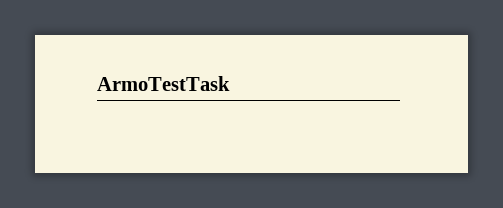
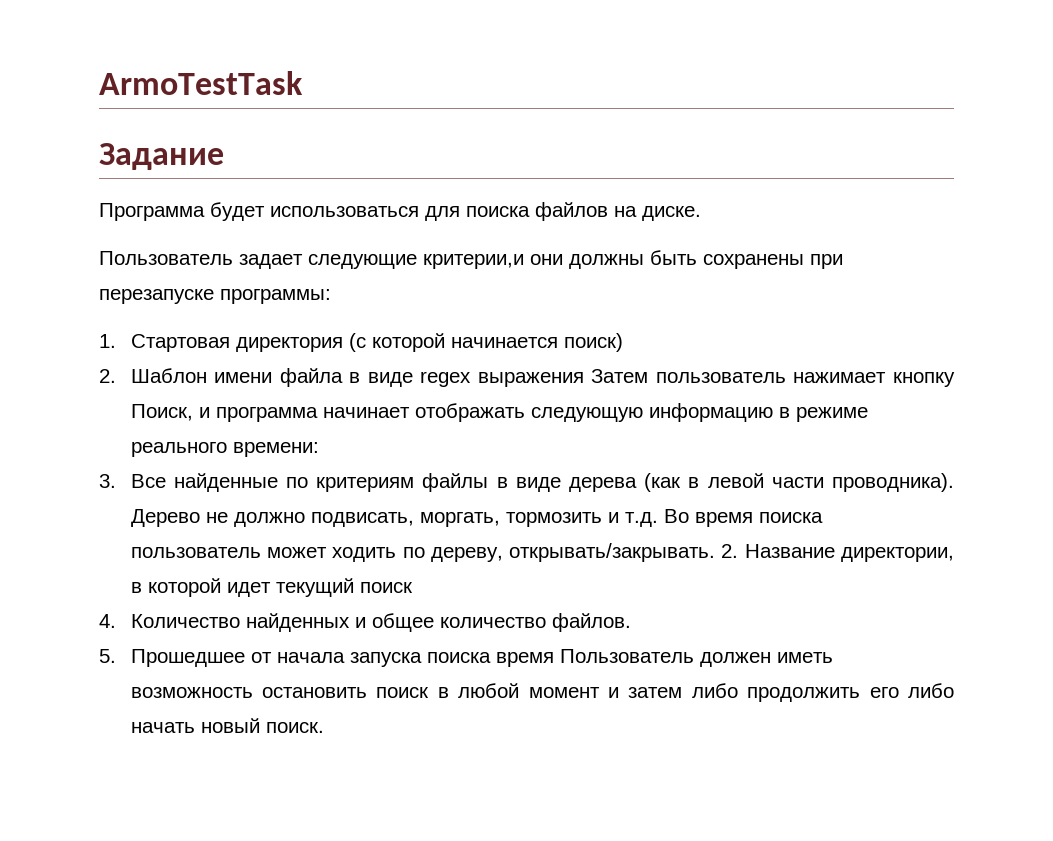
(230, 83) none -> [99,143,224,170] [99,202,701,221] [99,250,843,269] [99,289,331,304] [99,333,623,352] [99,368,955,387] [130,403,868,422] [130,442,319,457] [99,473,955,492] [130,509,823,527] [130,543,955,562] [130,578,413,597] [99,613,631,632] [99,649,833,667] [130,683,955,702] [130,718,324,733] // Задание // Программа будет использоваться для поиска файлов на диске. // Пользователь задает следующие критерии,и они должны быть сохранены при перезапуске программы: // 1. Стартовая директория (с которой начинается поиск) // 2. Шаблон имени файла в виде regex выражения Затем пользователь нажимает кнопку Поиск, и программа начинает отображать следующую информацию в режиме реального времени: // 3. Все найденные по критериям файлы в виде дерева (как в левой части проводника). Дерево не должно подвисать, моргать, тормозить и т.д. Во время поиска пользователь может ходить по дереву, открывать/закрывать. 2. Название директории, в которой идет текущий поиск // 4. Количество найденных и общее количество файлов. // 5. Прошедшее от начала запуска поиска время Пользователь должен иметь возможность остановить поиск в любой момент и затем либо продолжить его либо начать новый поиск.

